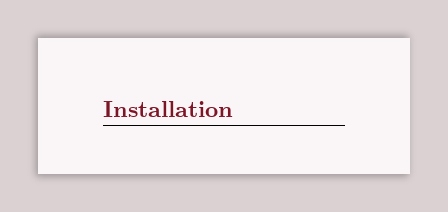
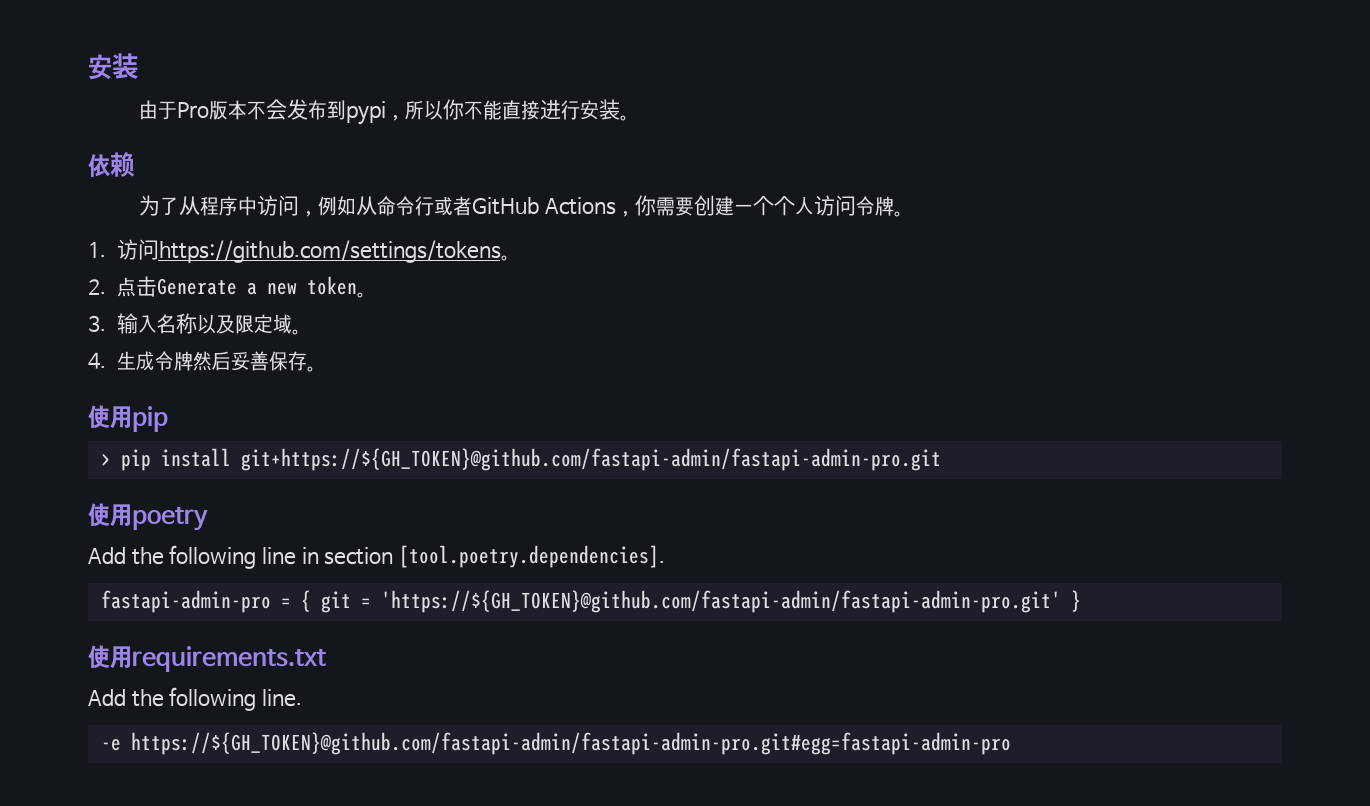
[103,101,233,117] Installation -> [88,53,139,80] [139,99,630,125] [88,152,135,177] [139,195,903,217] [88,239,510,263] [88,276,366,298] [88,313,301,335] [88,351,316,372] [88,405,168,432] [100,448,941,471] [88,503,208,531] [88,545,666,569] [100,590,1081,613] [88,645,326,672] [88,687,303,711] [100,732,1011,755] 安装 // 由于Pro版本不会发布到pypi，所以你不能直接进行安装。 // 依赖 // 为了从程序中访问，例如从命令行或者GitHub Actions，你需要创建一个个人访问令牌。 // 1.访问https://github.com/settings/tokens。 // 2.点击Generate a new token。 // 3.输入名称以及限定域。 // 4.生成令牌然后妥善保存。 // 使用pip // > pip install git+https://${GH_TOKEN}@github.com/fastapi-admin/fastapi-admin-pro.git // 使用poetry // Add the following line in section [tool.poetry.dependencies]. // fastapi-admin-pro = { git = 'https://${GH_TOKEN}@github.com/fastapi-admin/fastapi-admin-pro.git' } // 使用requirements.txt // Add the following line. // -e https://${GH_TOKEN}@github.com/fastapi-admin/fastapi-admin-pro.git#egg=fastapi-admin-pro

